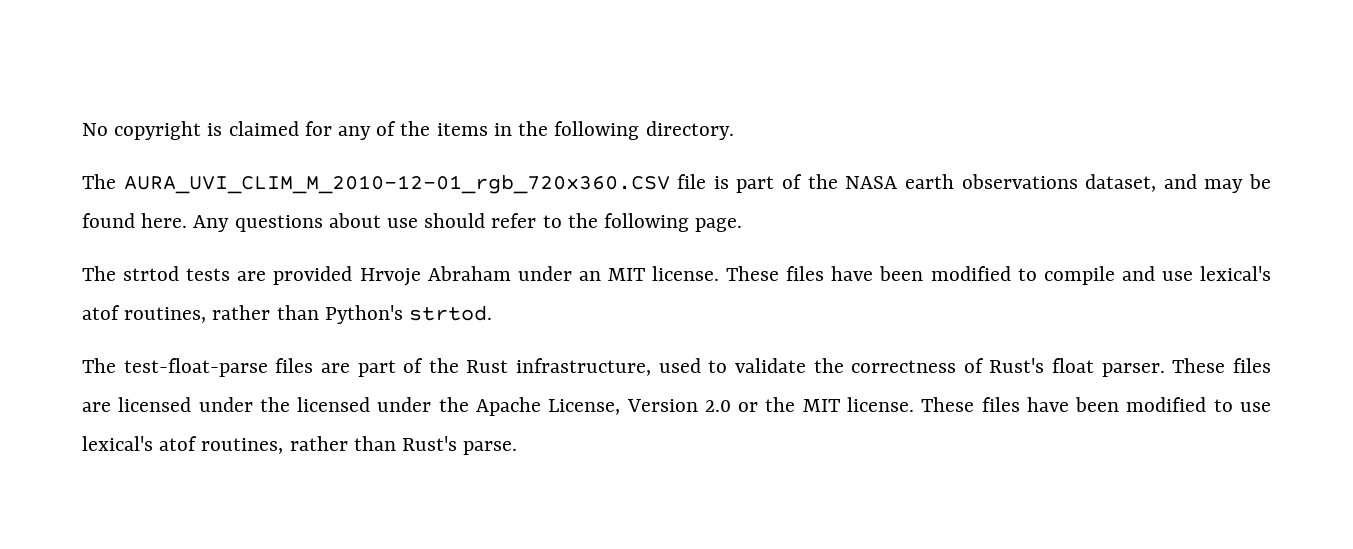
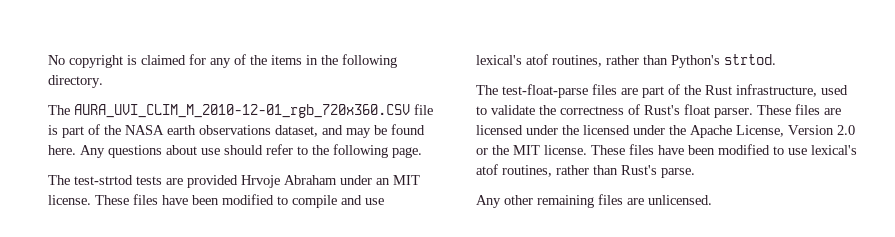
[123,266,180,281] strtod -> [74,175,133,185] test-strtod
(518, 448) none -> [476,194,712,208] // Any other remaining files are unlicensed.

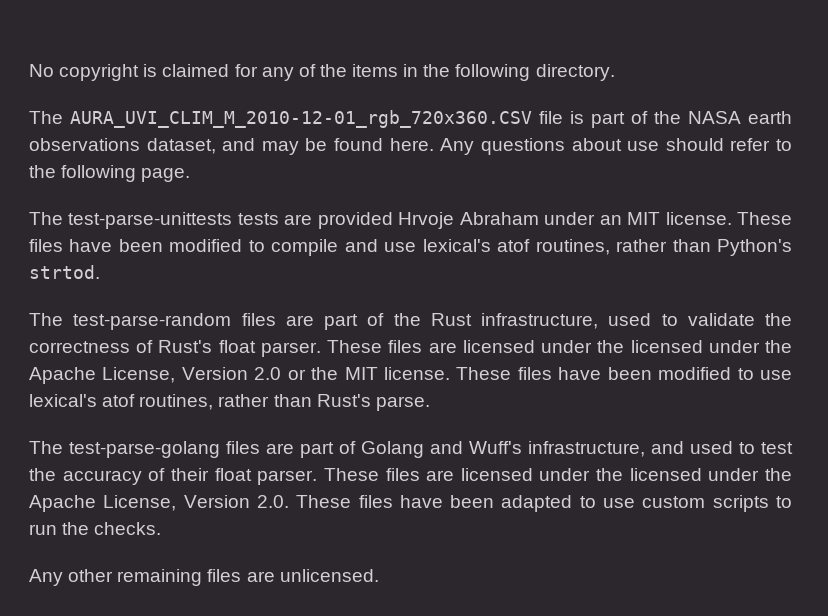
[74,175,133,185] test-strtod -> [68,212,233,229] test-parse-unittests
[502,84,588,98] test-float-parse -> [73,313,232,330] test-parse-random
(695, 173) none -> [29,441,793,458] [29,468,792,485] [29,495,792,512] [29,522,162,535] // The test-parse-golang files are part of Golang and Wuff's infrastructure, and used to test the accuracy of their float parser. These files are licensed under the licensed under the Apache License, Version 2.0. These files have been adapted to use custom scripts to run the checks.

